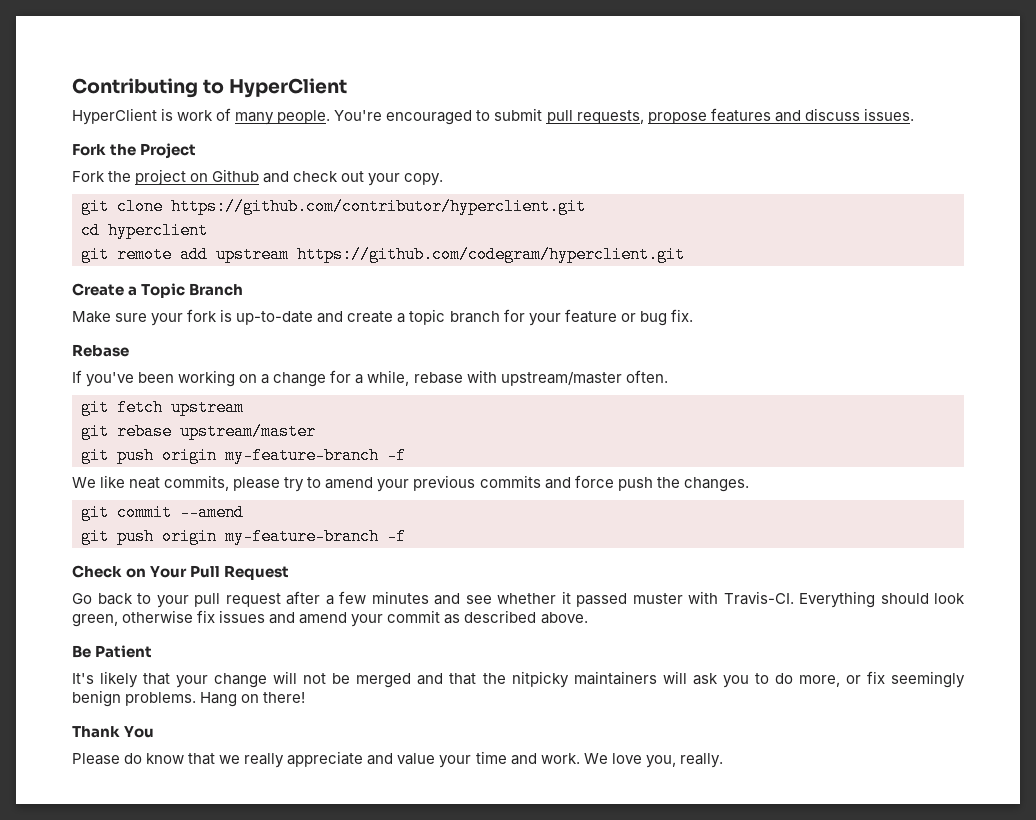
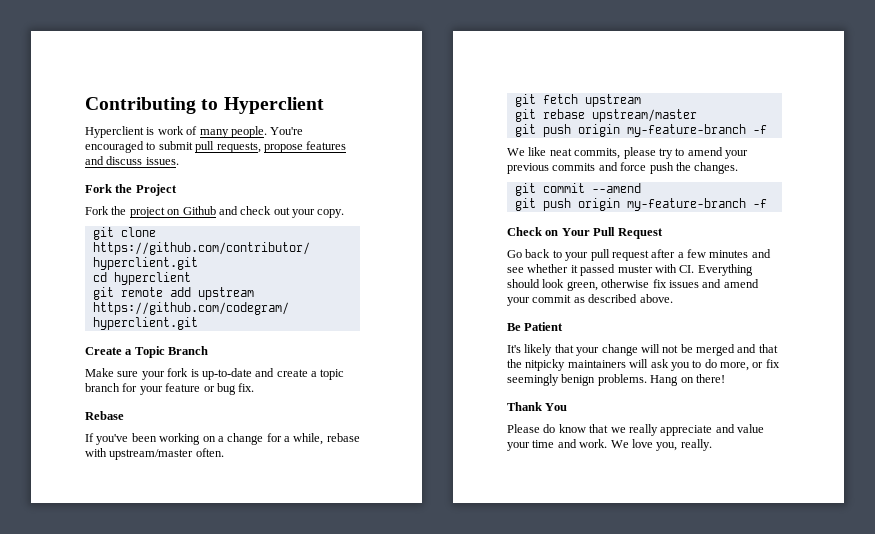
[229,78,348,98] [72,108,157,125] HyperClient // HyperClient -> [223,97,324,114] [85,126,144,138] Hyperclient // Hyperclient
[723,591,794,605] Travis-CI. -> [679,265,695,273] CI.

